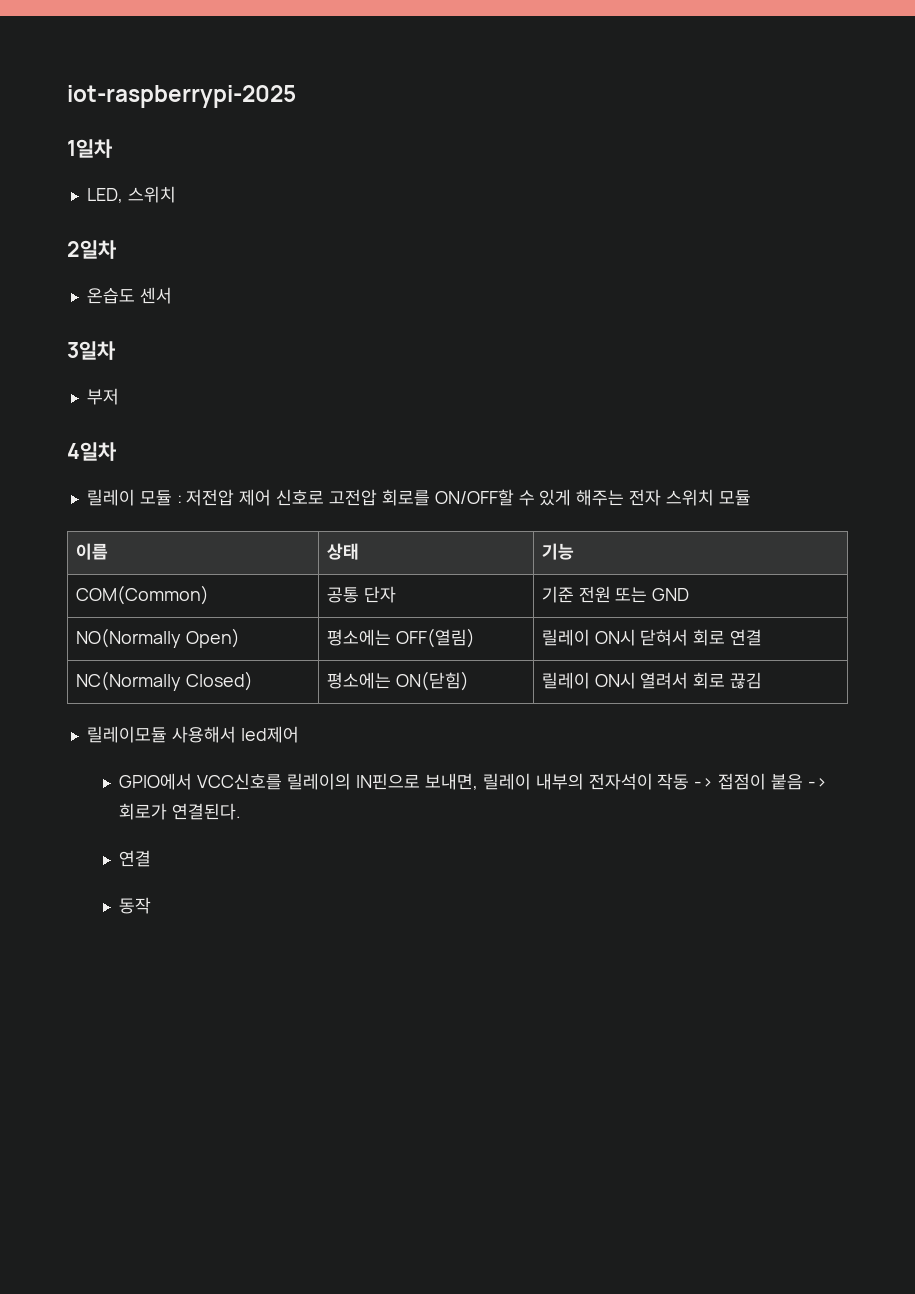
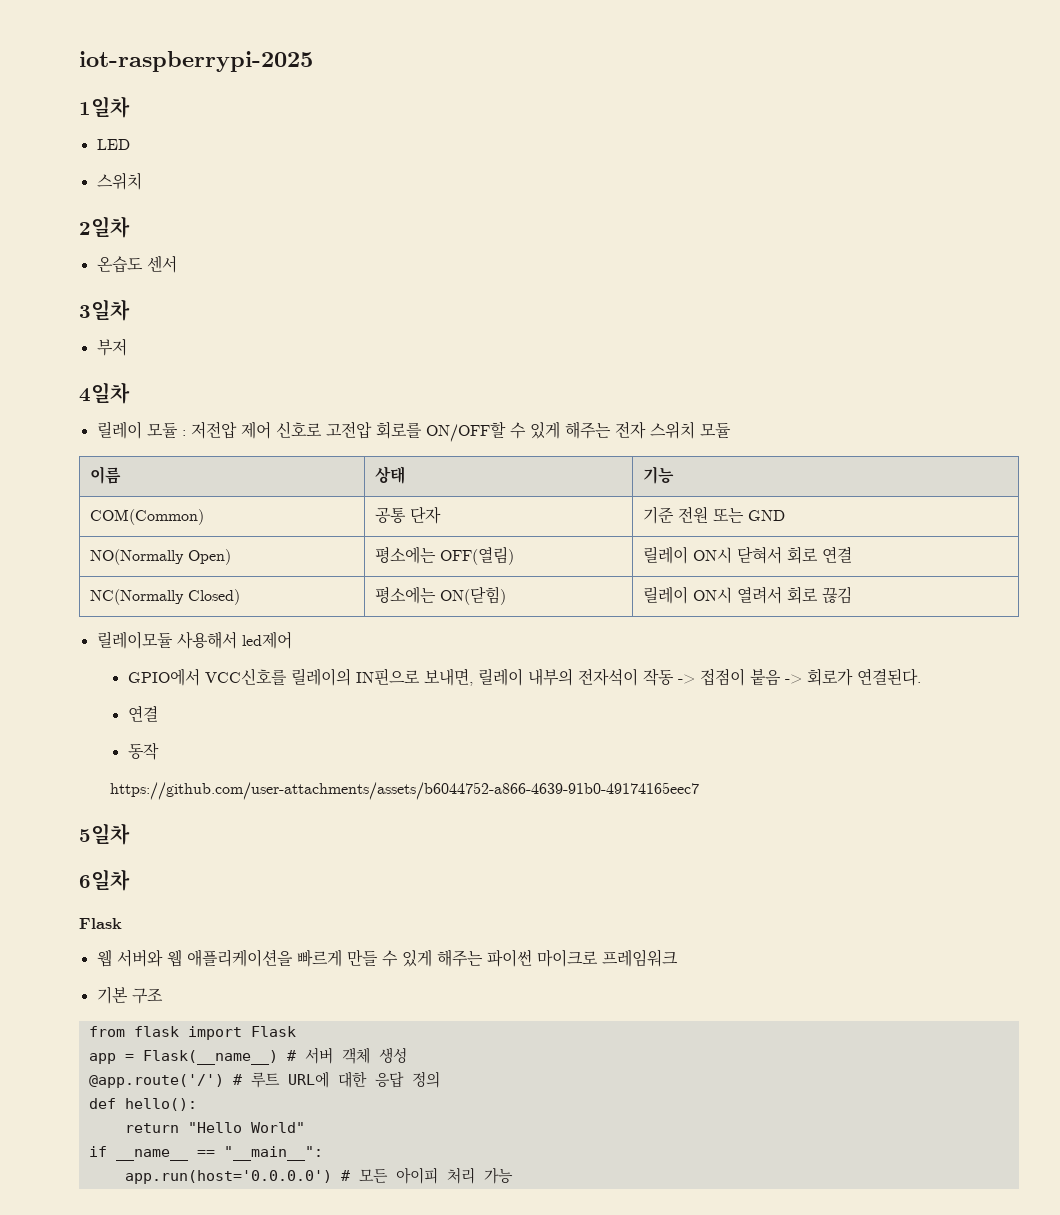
[86,188,123,203] LED, -> [96,139,130,150] LED //
(152, 905) none -> [110,782,700,800] [79,823,130,845] [79,869,130,891] [79,918,122,929] [96,949,678,967] [96,986,163,1004] [88,1026,296,1040] [88,1047,407,1065] [88,1071,440,1088] [88,1098,197,1111] [124,1122,305,1133] [88,1146,323,1161] [124,1167,513,1184] // https://github.com/user-attachments/assets/b6044752-a866-4639-91b0-49174165eec7 // 5일차 // 6일차 // Flask // 웹 서버와 웹 애플리케이션을 빠르게 만들 수 있게 해주는 파이썬 마이크로 프레임워크 // 기본 구조 // from flask import Flask // app = Flask(__name__) # 서버 객체 생성 // @app.route('/') # 루트 URL에 대한 응답 정의 // def hello(): // return "Hello World" // if __name__ == "__main__": // app.run(host='0.0.0.0') # 모든 아이피 처리 가능

